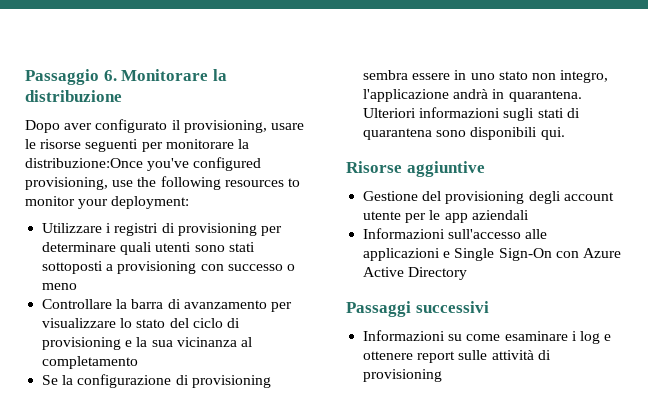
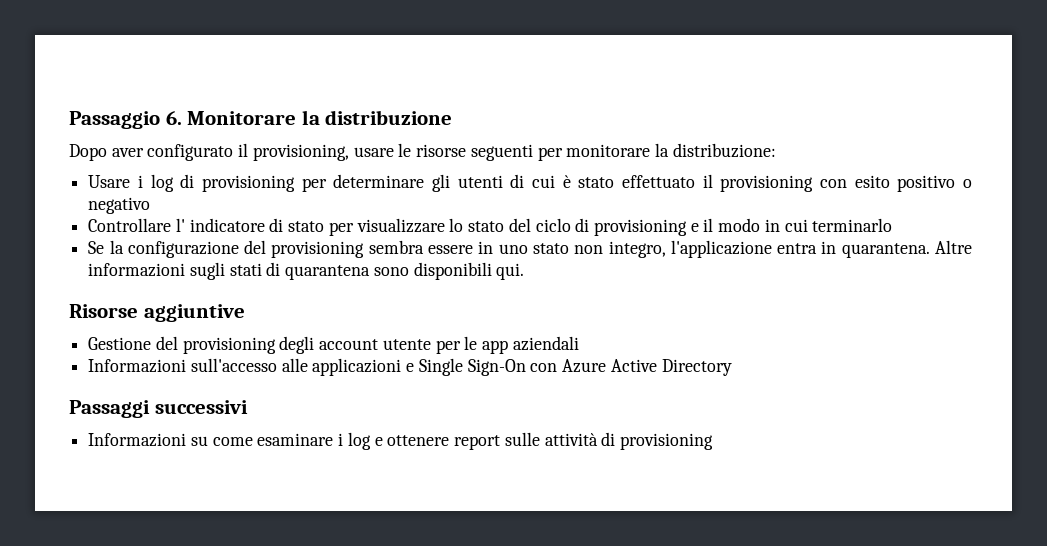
[25,157,262,171] [25,176,300,190] [25,196,190,209] [42,223,282,236] [42,242,255,255] [42,261,295,274] [42,283,78,290] [42,299,267,309] distribuzione:Once you've configured provisioning, use the following resources to monitor your deployment: // Utilizzare i registri di provisioning per determinare quali utenti sono stati sottoposti a provisioning con successo o meno // Controllare la barra di avanzamento -> [672,143,776,158] [88,174,973,192] [88,197,151,214] [88,218,325,232] distribuzione: // Usare i log di provisioning per determinare gli utenti di cui è stato effettuato il provisioning con esito positivo o negativo // Controllare l' indicatore di stato
[136,337,252,347] [42,356,139,369] la sua vicinanza al completamento -> [703,218,893,232] il modo in cui terminarlo
[175,375,189,385] di -> [244,240,267,254] del
[453,89,489,99] andrà -> [777,243,818,254] entra
[363,108,417,118] Ulteriori -> [935,240,972,254] Altre

